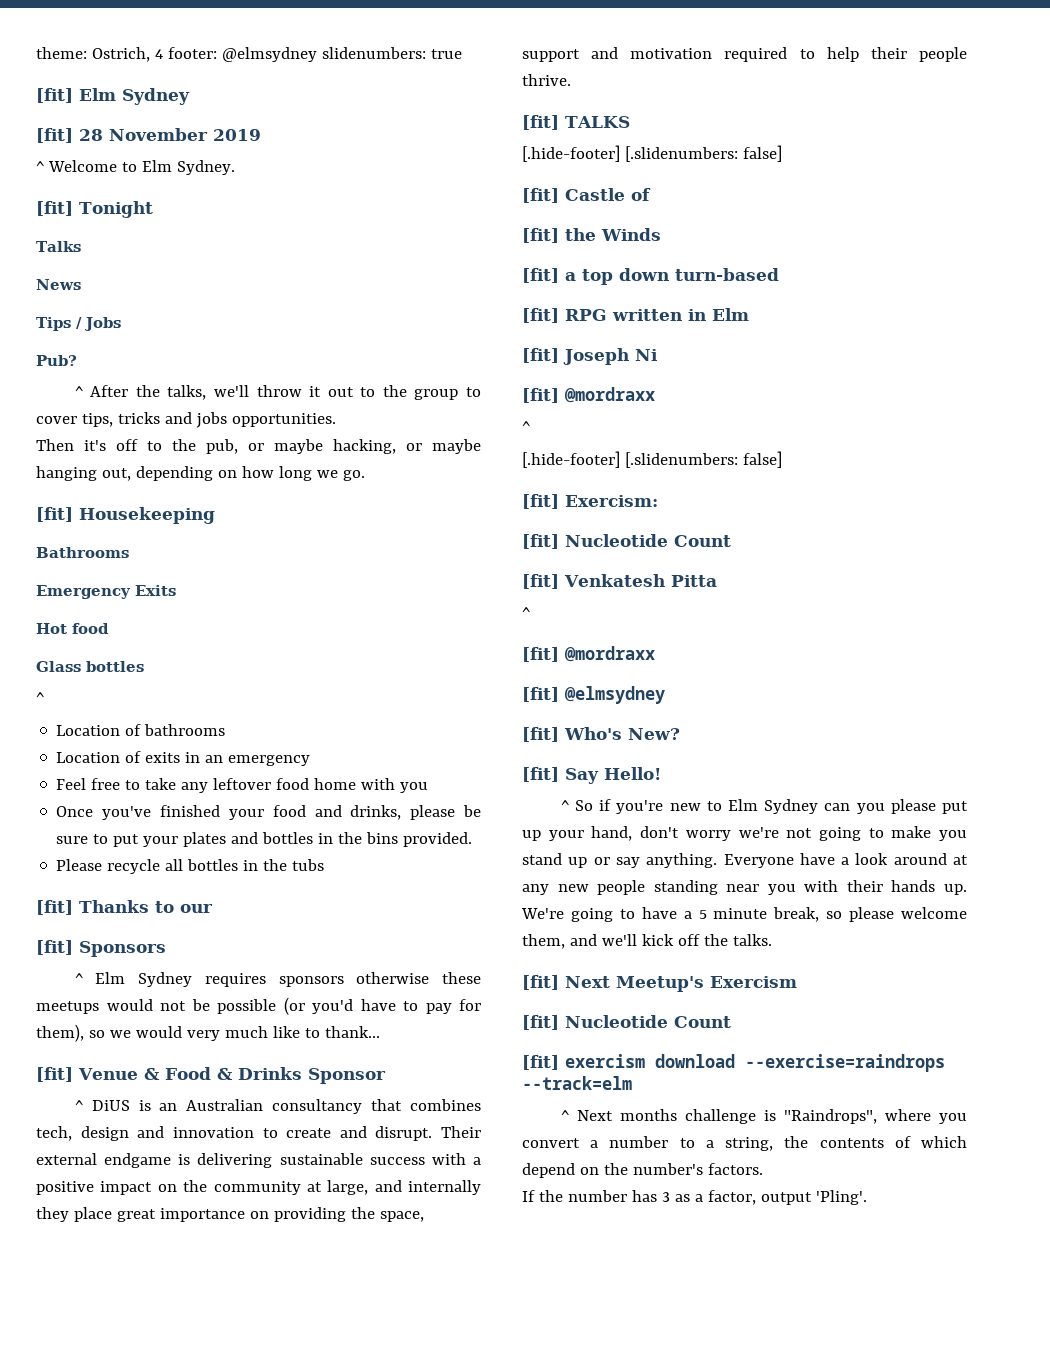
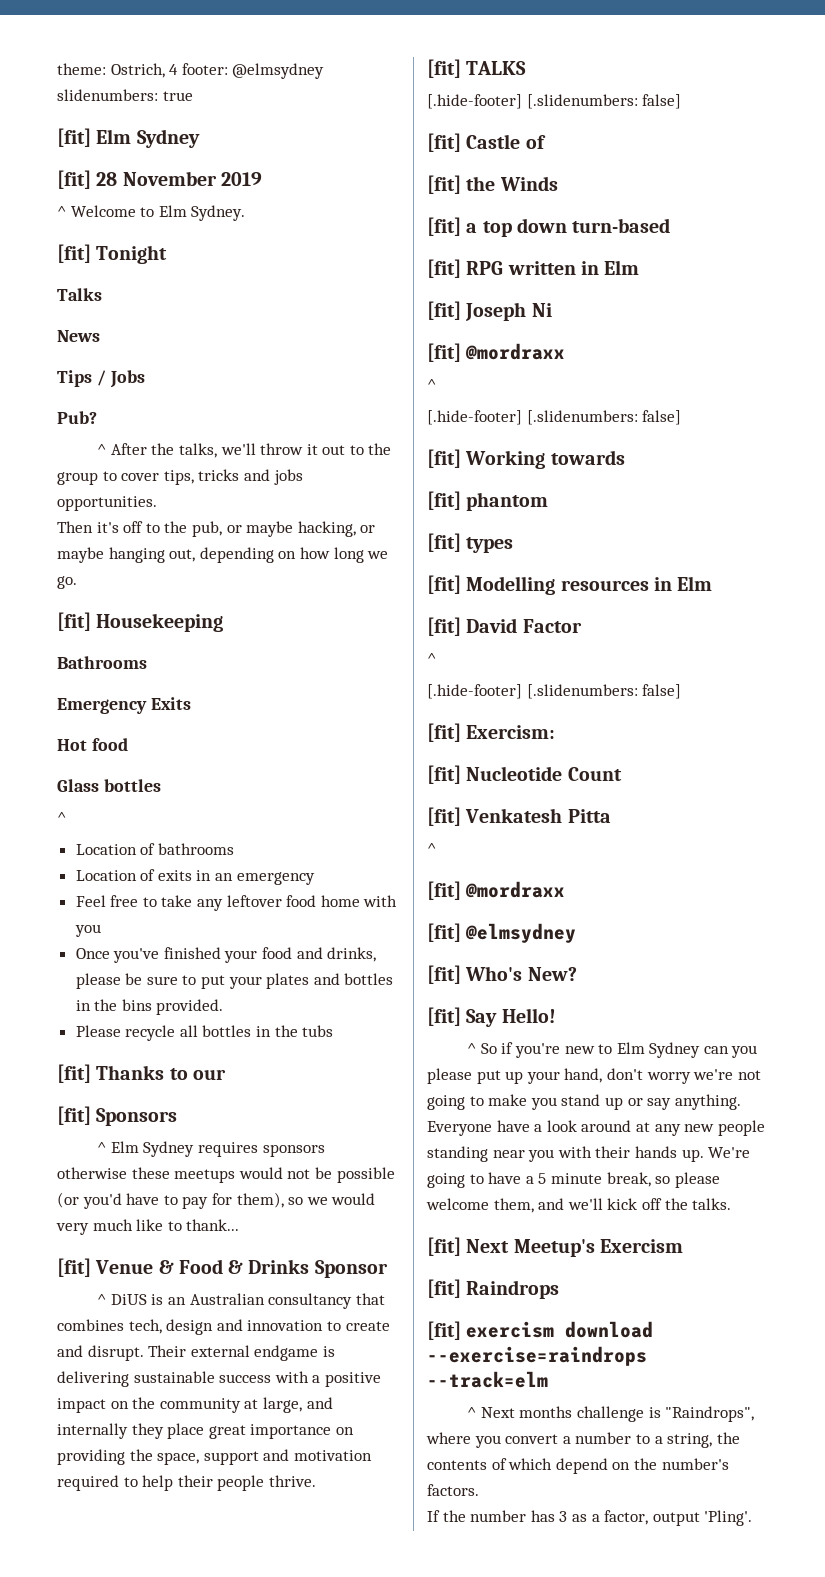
(782, 459) none -> [427,449,625,469] [427,491,549,511] [427,533,514,553] [427,575,713,595] [427,617,582,636] [427,653,436,664] [427,684,682,699] // [fit] Working towards // [fit] phantom // [fit] types // [fit] Modelling resources in Elm // [fit] David Factor // ^ // [.hide-footer] [.slidenumbers: false]
[565,1015,731,1028] Nucleotide Count -> [466,1280,560,1299] Raindrops

